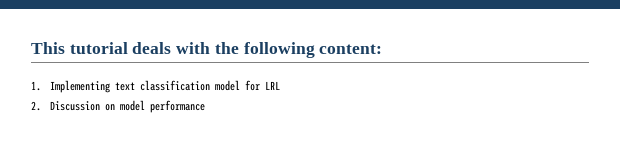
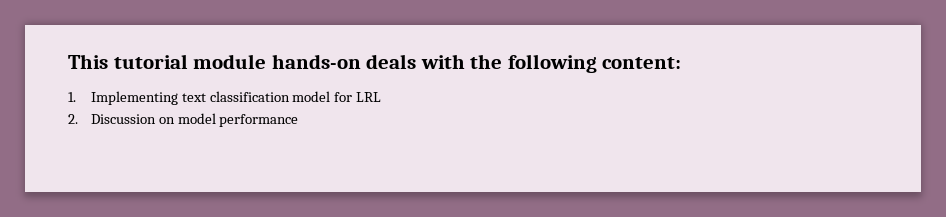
(128, 48) none -> [193,54,361,69] module hands-on

